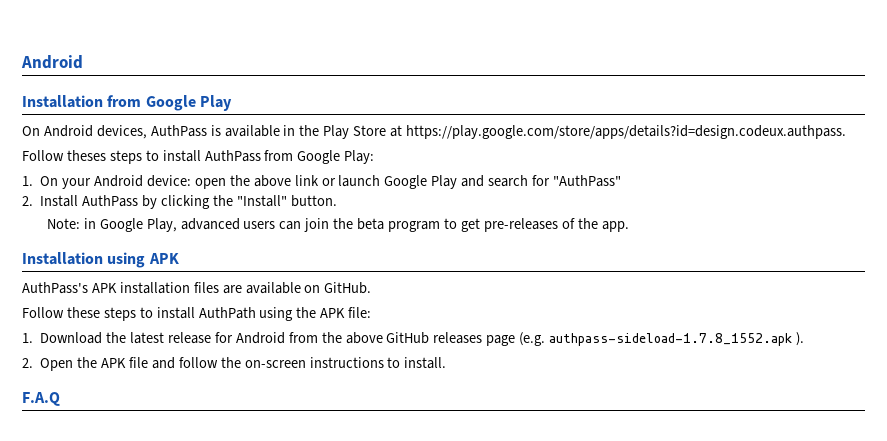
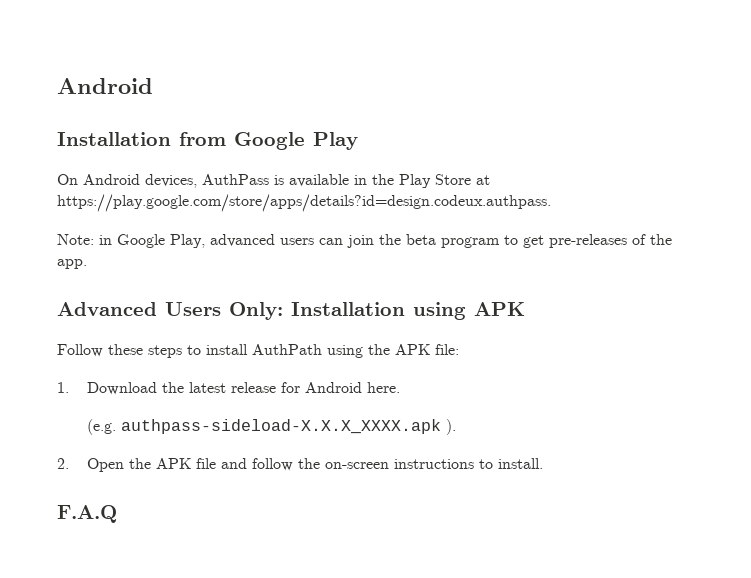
[22,150,375,164] [22,175,621,189] [22,195,337,209] // Follow theses steps to install AuthPass from Google Play: // 1. On your Android device: open the above link or launch Google Play and search for "AuthPass" // 2. Install AuthPass by clicking the "Install" button. -> (551, 203) none
(629, 226) none -> [57,302,283,320] Advanced Users Only:
[22,282,372,294] // AuthPass's APK installation files are available on GitHub. -> (525, 309) none
[288,332,793,346] from the above GitHub releases page (e.g. authpass-sideload-1.7.8_1552.apk -> [366,382,400,393] [86,419,441,435] here. // (e.g. authpass-sideload-X.X.X_XXXX.apk

